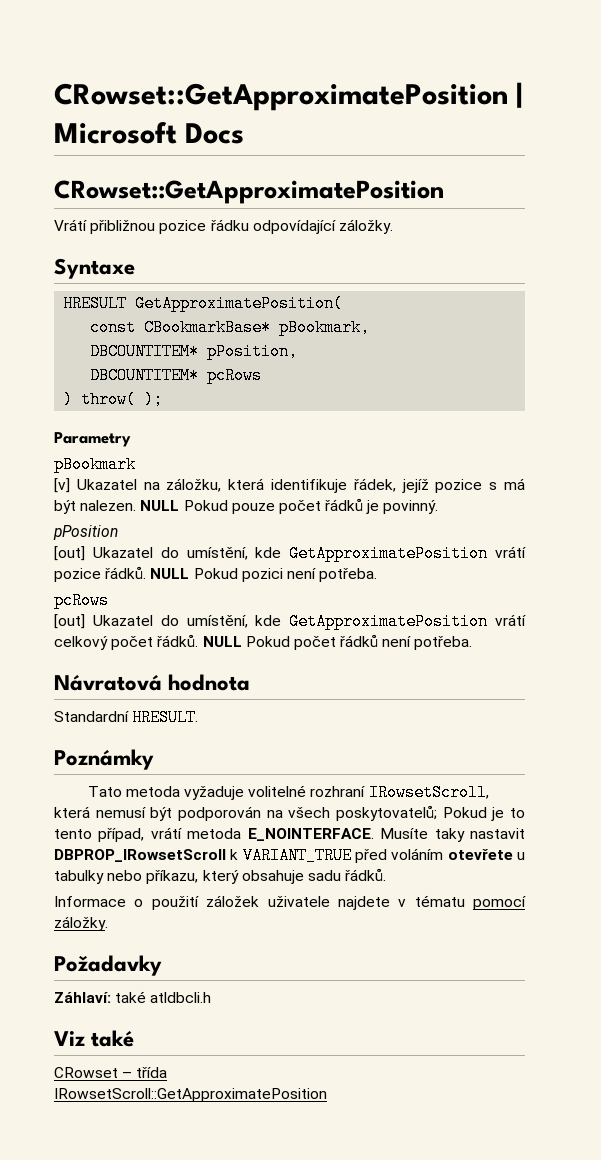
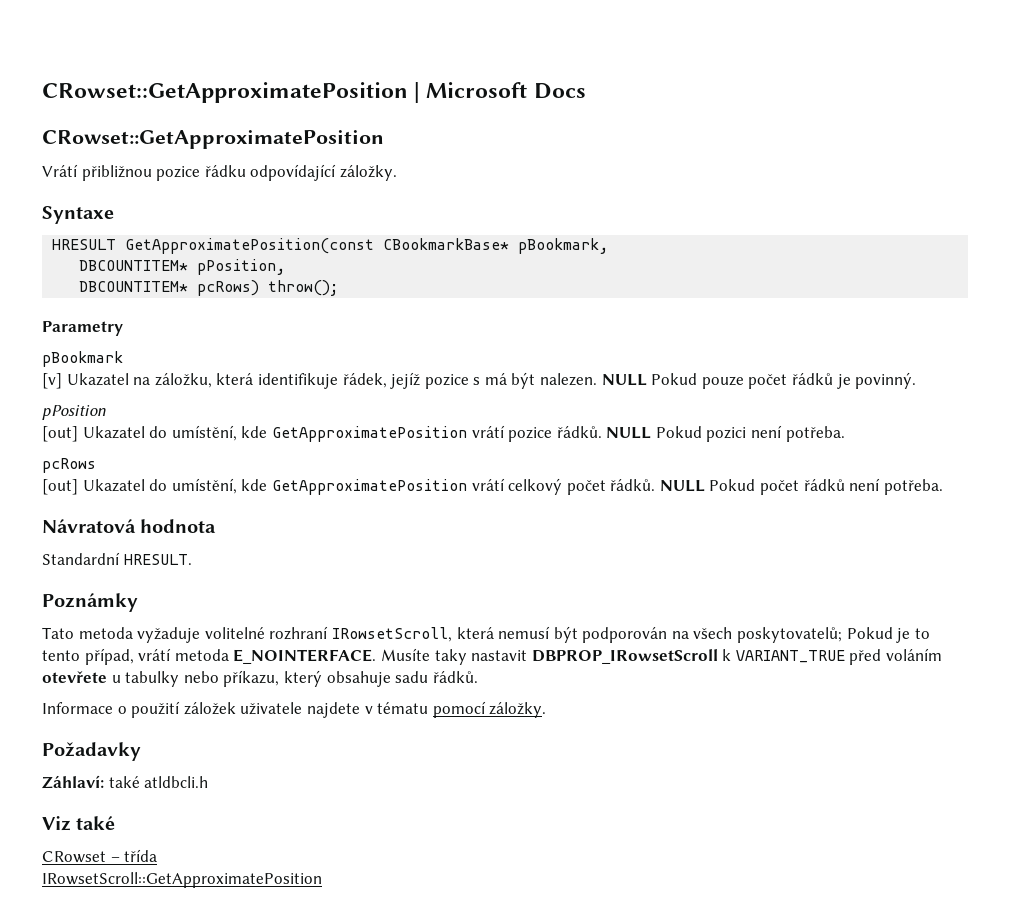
[135,295,344,312] [90,319,137,336] GetApproximatePosition( // const -> [125,238,375,254] GetApproximatePosition(const
[207,367,263,384] [63,391,164,408] pcRows // ) throw( ); -> [197,280,339,296] pcRows) throw();

